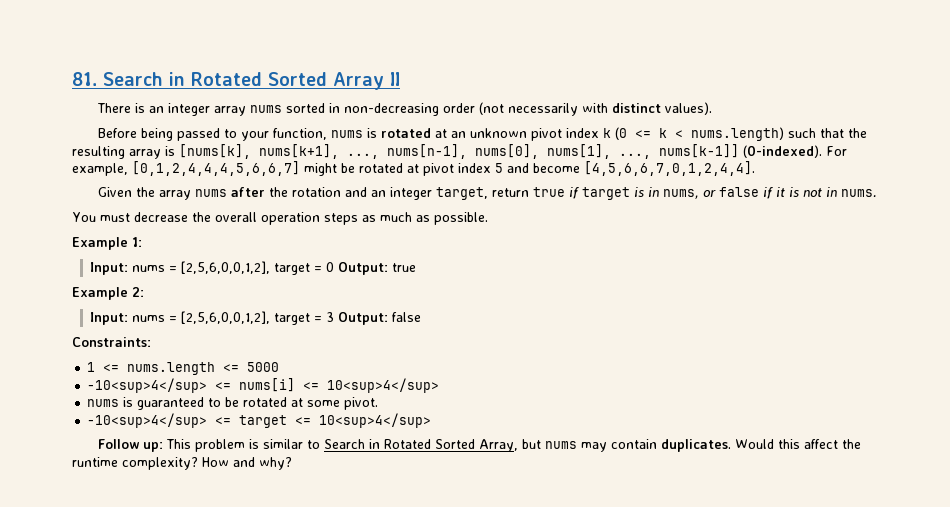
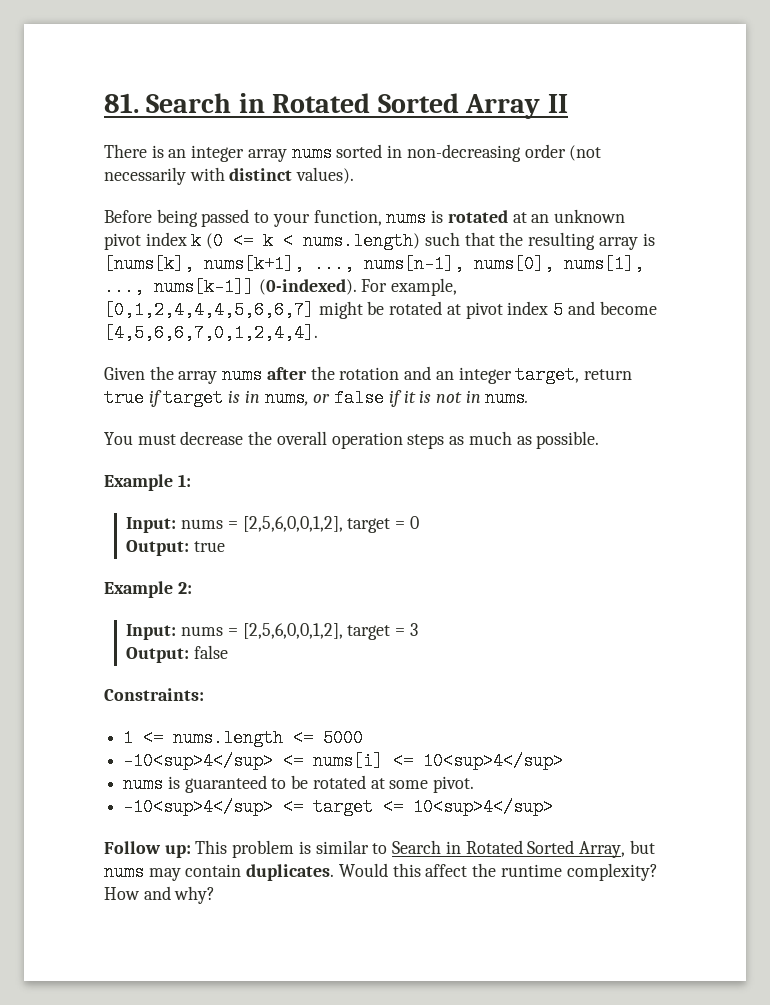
(335, 267) none -> (419, 522) //
(335, 317) none -> (418, 629) //

